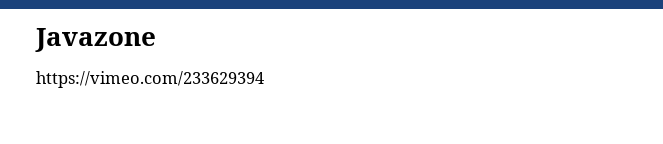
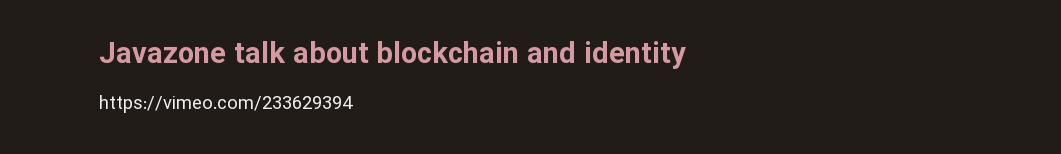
(156, 40) none -> [233,41,687,69] talk about blockchain and identity

